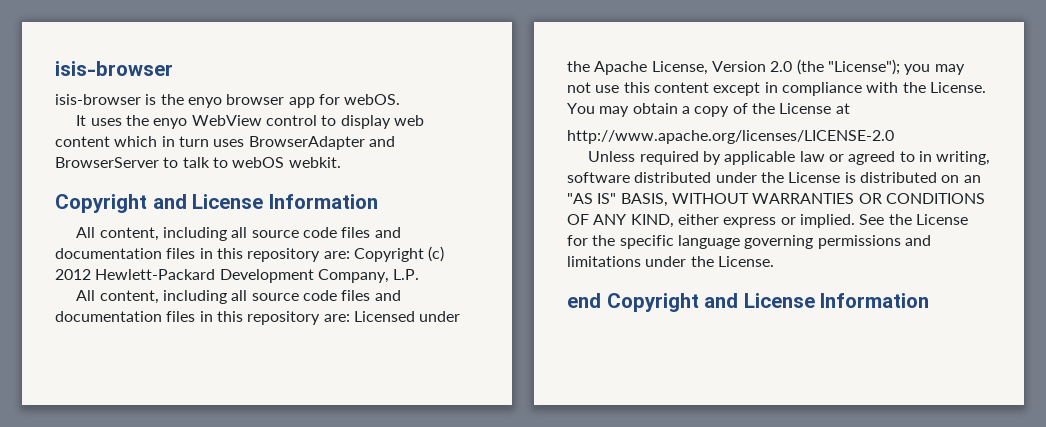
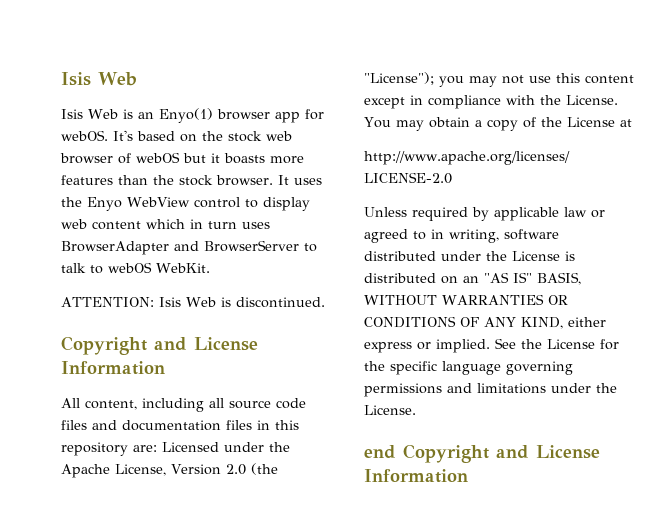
[55,61,173,76] [55,94,401,108] isis-browser // isis-browser is the enyo browser app for webOS. // -> [61,72,137,86] [61,108,324,123] [61,130,292,142] [60,152,304,164] [61,175,273,186] Isis Web // Isis Web is an Enyo(1) browser app for webOS. It's based on the stock web browser of webOS but it boasts more features than the stock browser.
[153,118,188,129] enyo -> [87,197,122,211] Enyo
[288,157,341,168] [55,194,378,213] [76,227,401,241] [55,246,445,262] [55,269,420,283] webkit. // Copyright and License Information // All content, including all source code files and documentation files in this repository are: Copyright (c) 2012 Hewlett-Packard Development Company, L.P. -> [156,263,210,273] [61,297,325,308] [61,336,258,355] [61,361,165,375] WebKit. // ATTENTION: Isis Web is discontinued. // Copyright and License Information

